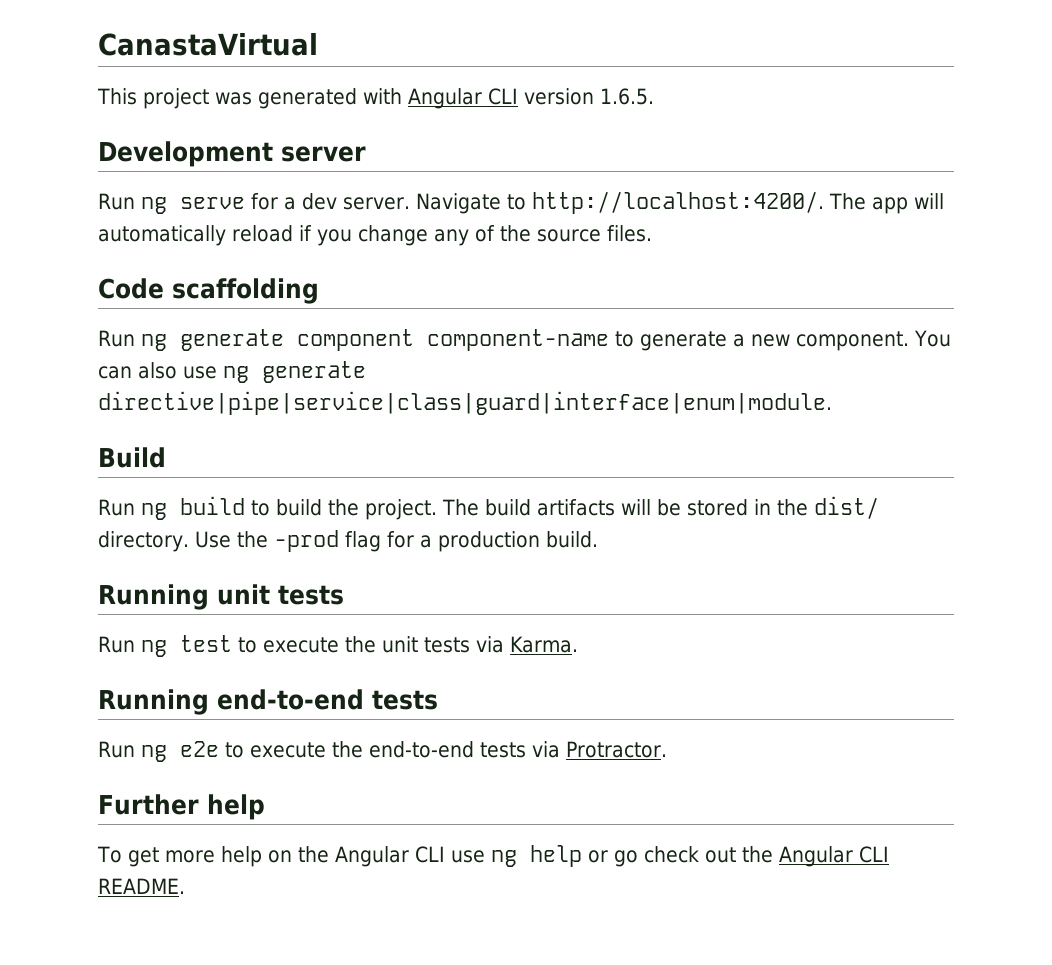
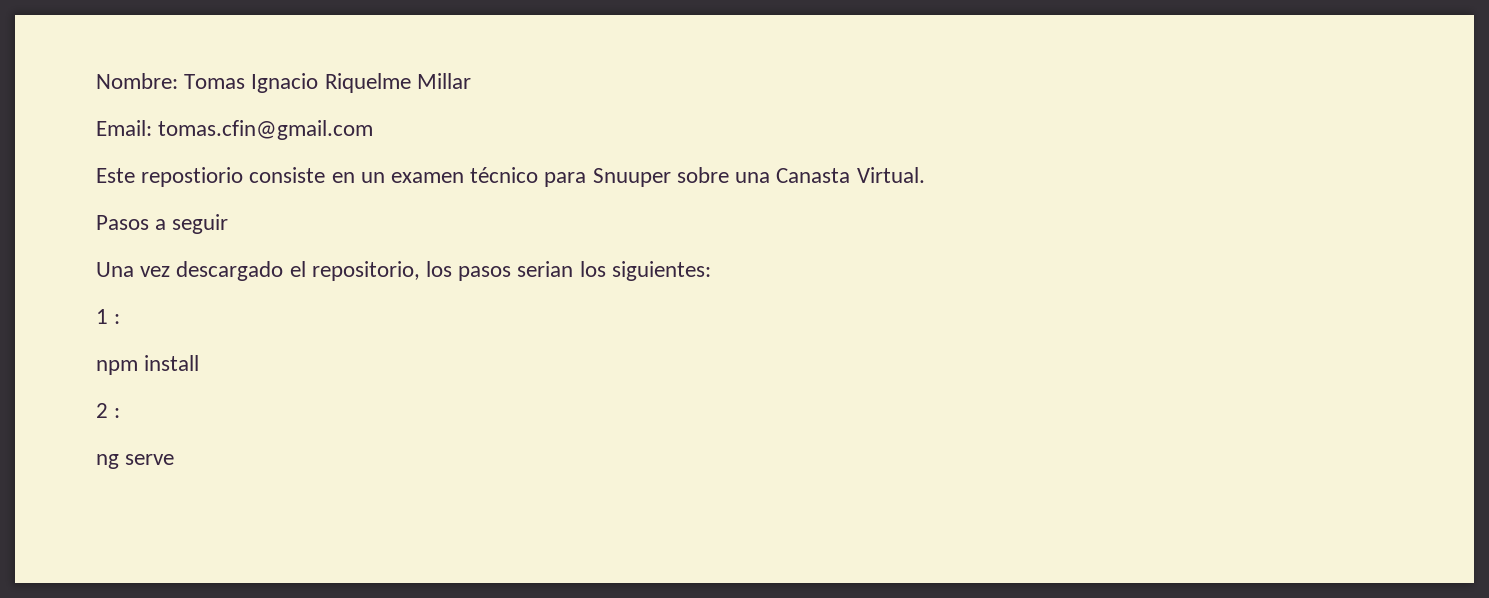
[98,32,318,56] [97,88,654,109] [98,141,366,167] [98,191,944,214] [98,225,652,246] [98,278,319,304] [98,329,951,351] [98,361,366,383] [98,391,832,415] [98,447,166,468] [98,496,879,520] [98,530,598,552] [98,584,344,610] [98,635,578,657] [98,689,438,715] [98,741,667,762] [98,794,265,820] [97,845,889,867] [98,878,185,894] CanastaVirtual // This project was generated with Angular CLI version 1.6.5. // Development server // Run ng serve for a dev server. Navigate to http://localhost:4200/. The app will automatically reload if you change any of the source files. // Code scaffolding // Run ng generate component component-name to generate a new component. You can also use ng generate directive|pipe|service|class|guard|interface|enum|module. // Build // Run ng build to build the project. The build artifacts will be stored in the dist/ directory. Use the -prod flag for a production build. // Running unit tests // Run ng test to execute the unit tests via Karma. // Running end-to-end tests // Run ng e2e to execute the end-to-end tests via Protractor. // Further help // To get more help on the Angular CLI use ng help or go check out the Angular CLI README. -> [96,73,471,93] [96,120,374,140] [96,167,925,187] [96,214,229,234] [96,261,711,281] [96,309,121,324] [96,355,200,375] [96,403,121,418] [96,454,175,469] Nombre: Tomas Ignacio Riquelme Millar // Email: tomas.cfin@gmail.com // Este repostiorio consiste en un examen técnico para Snuuper sobre una Canasta Virtual. // Pasos a seguir // Una vez descargado el repositorio, los pasos serian los siguientes: // 1 : // npm install // 2 : // ng serve

